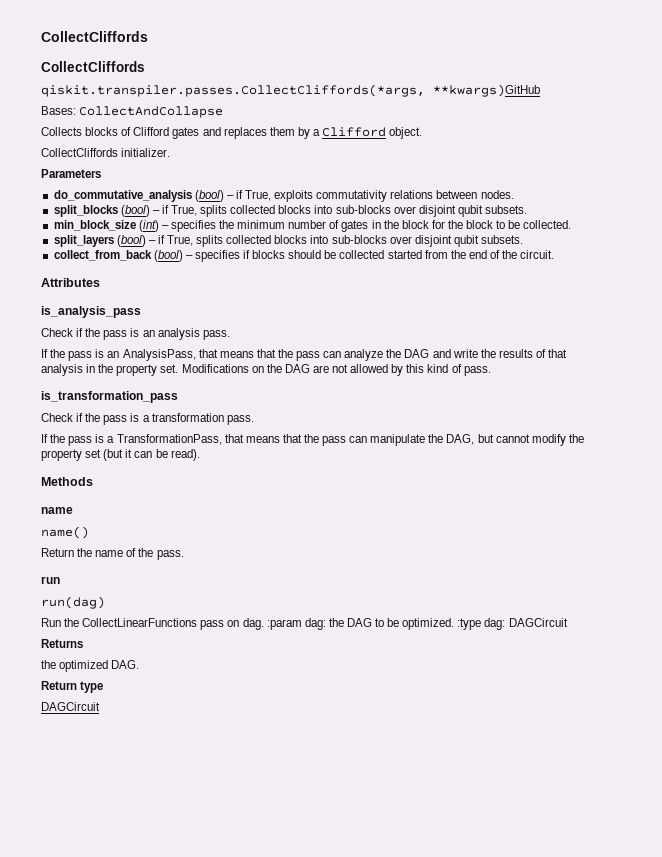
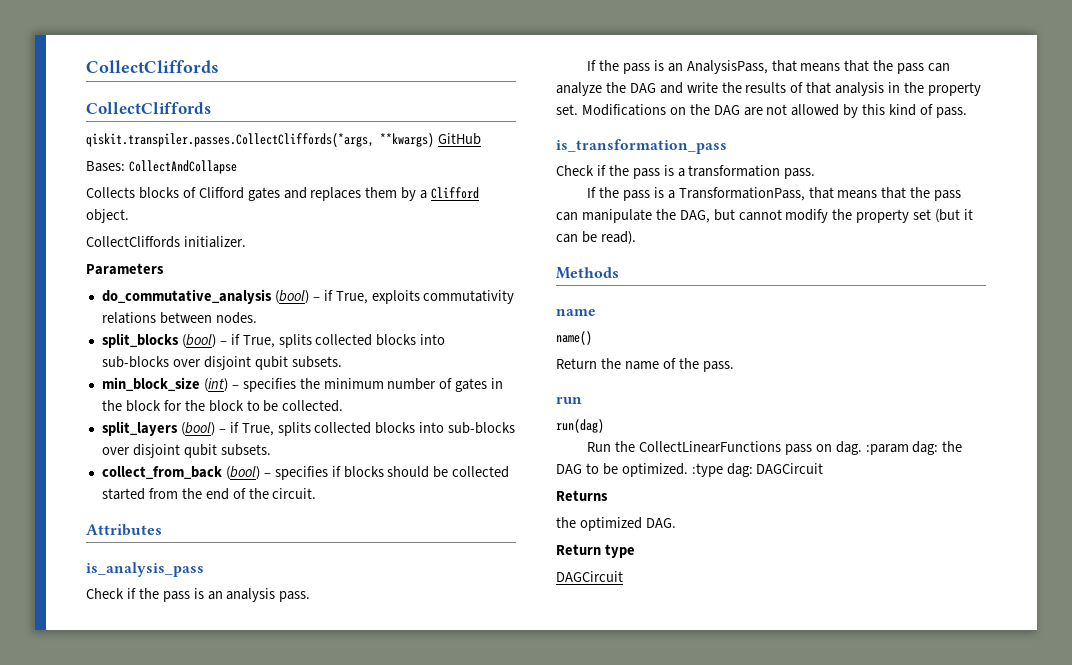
[433,84,540,97] **kwargs)GitHub -> [380,133,481,147] **kwargs) GitHub

